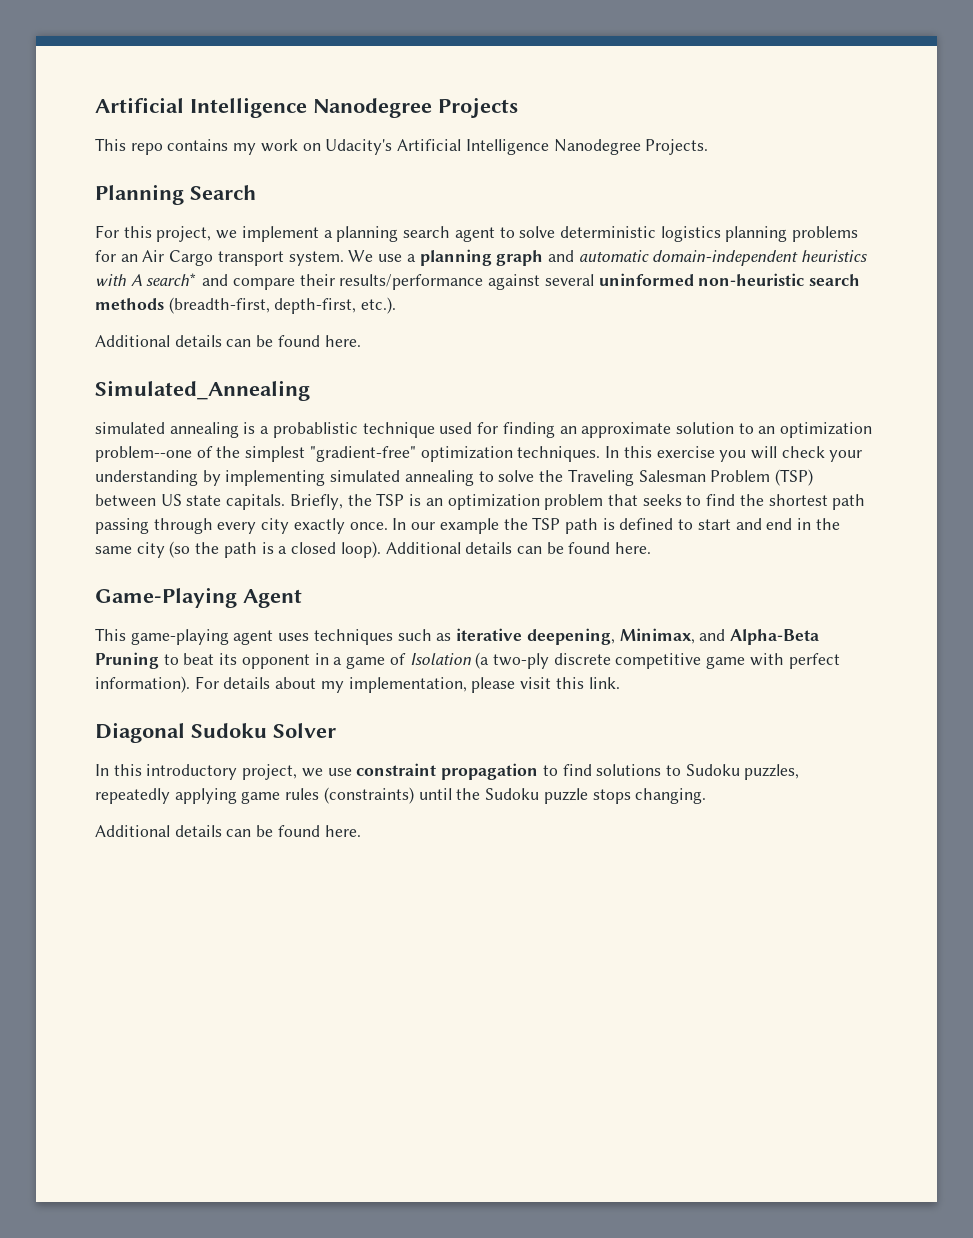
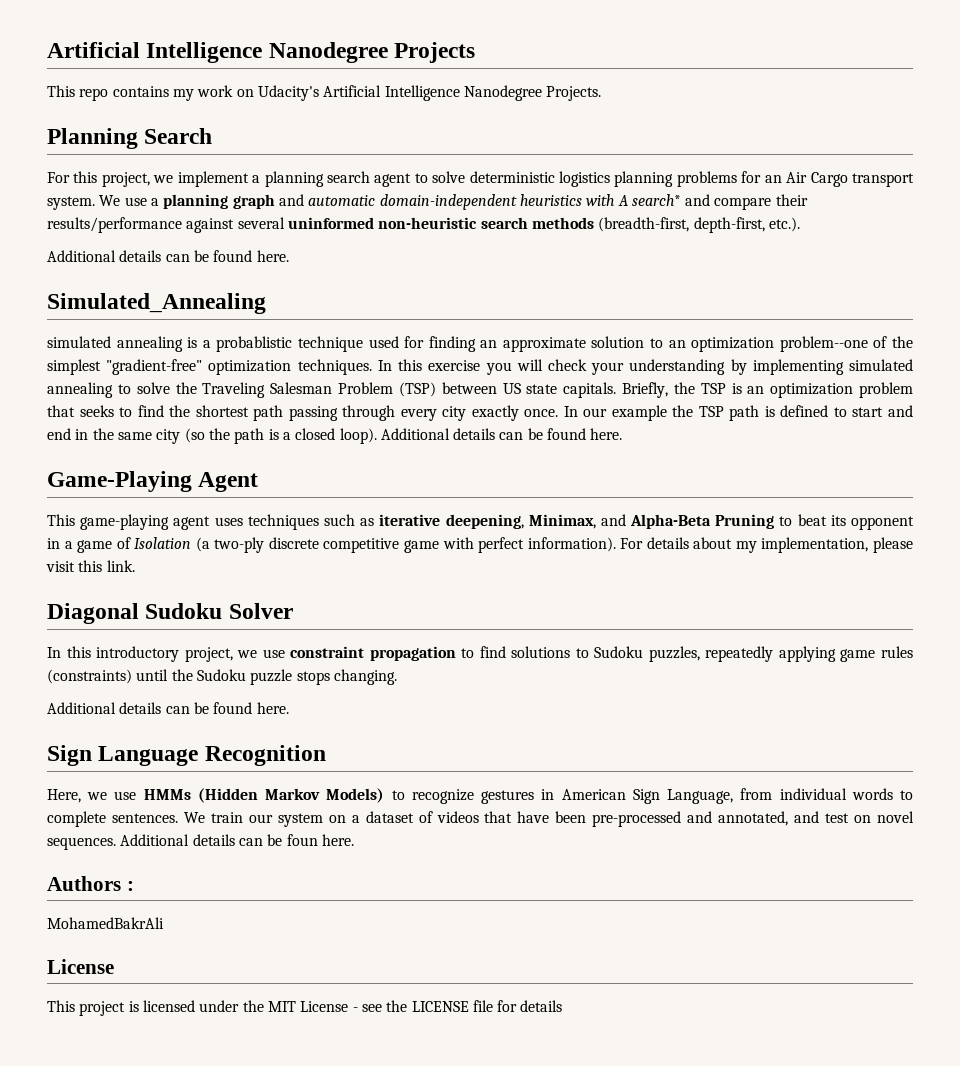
(361, 831) none -> [47,745,326,766] [47,788,914,804] [47,811,915,827] [47,834,354,850] [47,876,134,891] [47,917,164,929] [47,959,114,974] [47,1000,563,1016] // Sign Language Recognition // Here, we use HMMs (Hidden Markov Models) to recognize gestures in American Sign Language, from individual words to complete sentences. We train our system on a dataset of videos that have been pre-processed and annotated, and test on novel sequences. Additional details can be foun here. // Authors : // MohamedBakrAli // License // This project is licensed under the MIT License - see the LICENSE file for details

